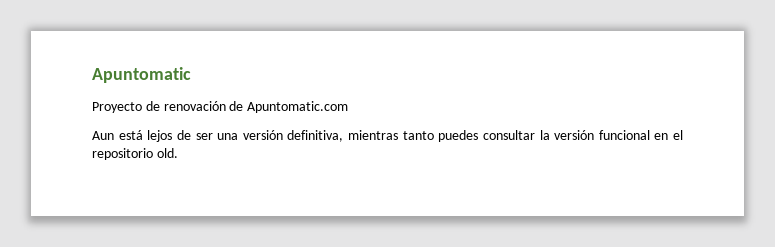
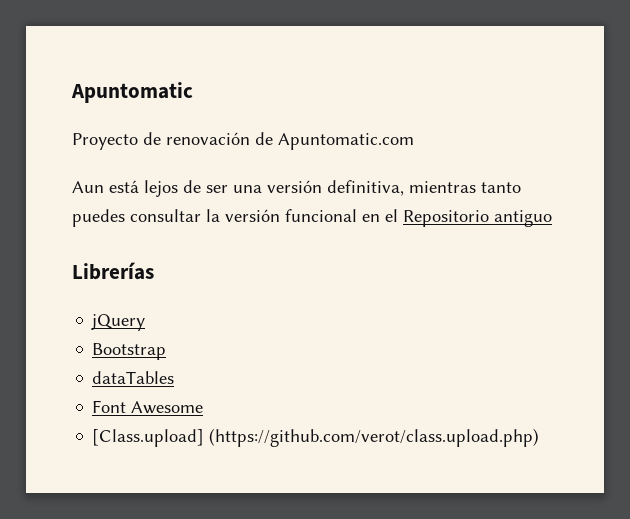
[92,148,178,160] repositorio old. -> [403,210,552,227] [72,262,154,280] [91,314,146,331] [92,343,167,360] [92,371,175,384] [92,400,204,414] [92,428,540,447] Repositorio antiguo // Librerías // jQuery // Bootstrap // dataTables // Font Awesome // [Class.upload] (https://github.com/verot/class.upload.php)

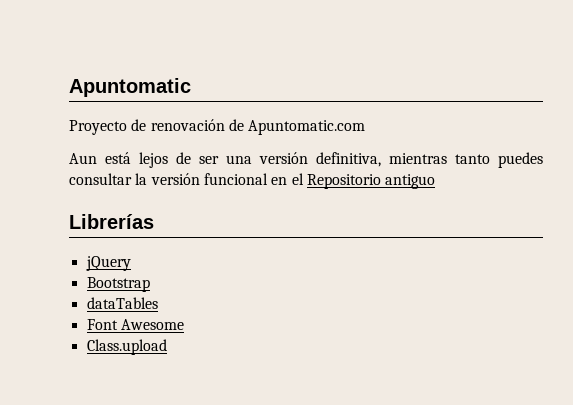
[92,428,540,447] [Class.upload] (https://github.com/verot/class.upload.php) -> [86,339,167,355] Class.upload

